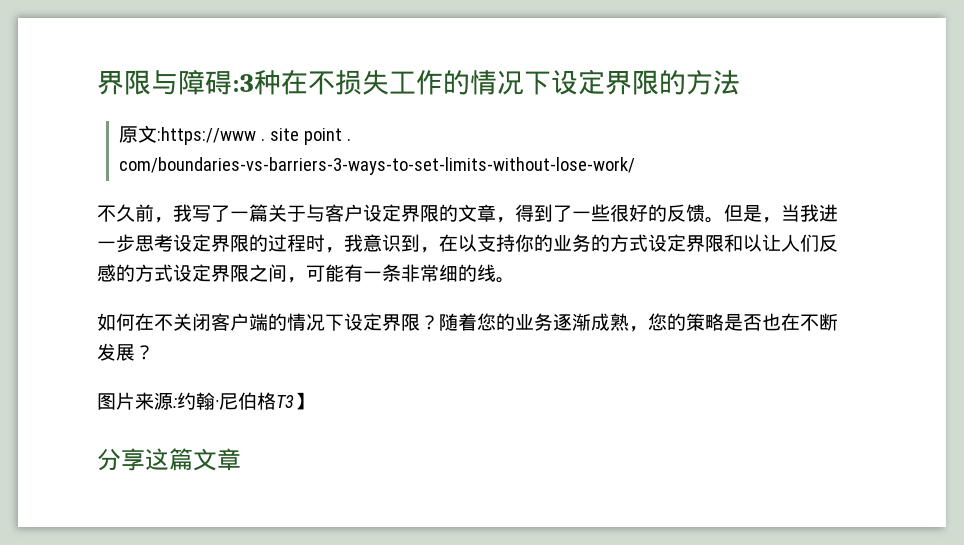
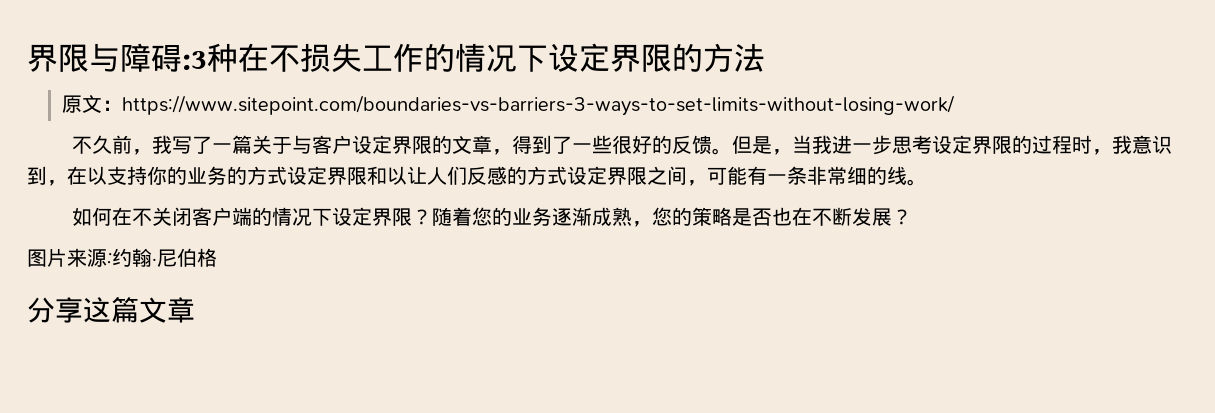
[156,127,351,145] [118,157,635,175] :https://www . site point . com/boundaries-vs-barriers-3-ways-to-set-limits-without-lose-work/ -> [101,95,955,116] ：https://www.sitepoint.com/boundaries-vs-barriers-3-ways-to-set-limits-without-losing-work/
[276,392,313,410] T3】 -> (217, 257) none

